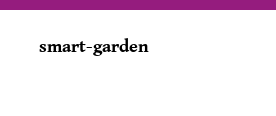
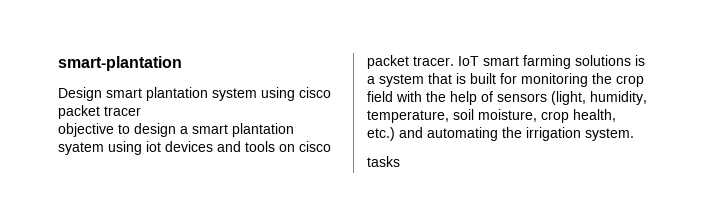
[39,38,149,56] smart-garden -> [58,56,182,71] [58,87,331,101] [58,105,141,119] [58,123,294,137] [58,141,331,155] [367,55,645,69] [367,73,644,87] [367,91,647,105] [367,109,616,123] [367,127,634,141] [367,156,400,167] smart-plantation // Design smart plantation system using cisco packet tracer // objective to design a smart plantation syatem using iot devices and tools on cisco packet tracer. IoT smart farming solutions is a system that is built for monitoring the crop field with the help of sensors (light, humidity, temperature, soil moisture, crop health, etc.) and automating the irrigation system. // tasks

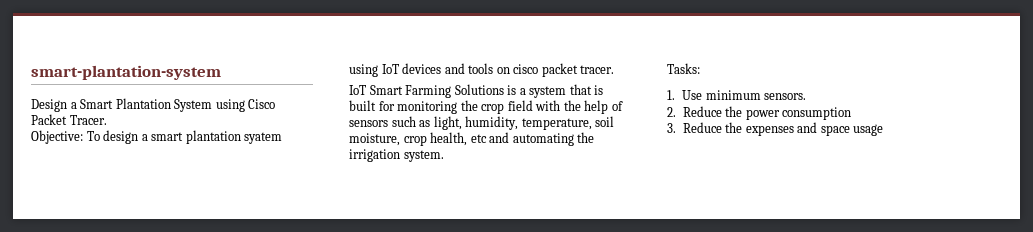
[58,56,182,71] smart-plantation -> [31,65,221,80] smart-plantation-system
[106,87,331,101] [58,105,141,119] [58,123,130,137] smart plantation system using cisco packet tracer // objective to -> [70,98,276,112] [31,114,107,125] [31,130,100,144] a Smart Plantation System using Cisco Packet Tracer. // Objective: To
[146,141,161,152] iot -> [381,64,399,74] IoT
[458,55,631,69] IoT smart farming solutions -> [349,84,504,98] // IoT Smart Farming Solutions
[551,91,586,105] (light, -> [391,116,462,130] such as light,
[367,127,395,141] etc.) -> [470,134,487,143] etc
[367,156,400,167] tasks -> [667,63,700,74] [667,90,807,100] [667,106,852,120] [667,122,884,136] Tasks: // 1. Use minimum sensors. // 2. Reduce the power consumption // 3. Reduce the expenses and space usage

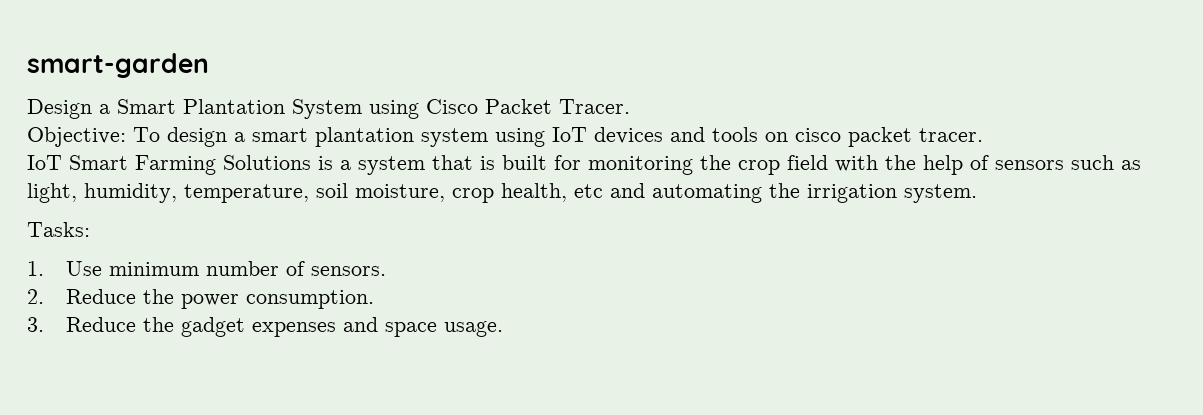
[31,65,221,80] smart-plantation-system -> [27,53,209,78] smart-garden
[244,132,283,144] syatem -> [421,128,488,147] system
(761, 95) none -> [205,261,305,276] number of
[782,107,852,120] consumption -> [245,290,374,309] consumption.
(743, 127) none -> [180,317,245,337] gadget
[853,124,884,136] usage -> [443,321,503,337] usage.

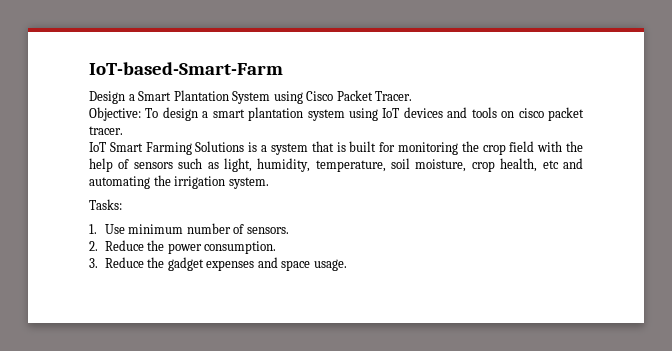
[27,53,209,78] smart-garden -> [89,62,283,75] IoT-based-Smart-Farm

